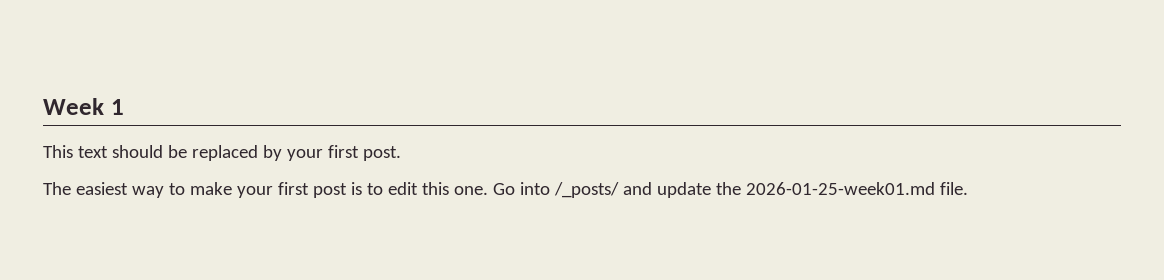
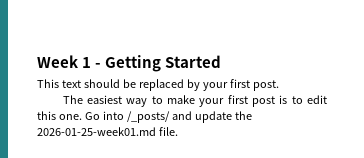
(124, 107) none -> [95,55,222,72] - Getting Started

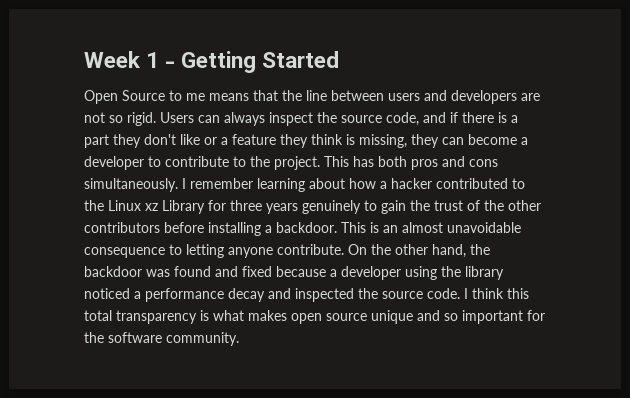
[37,79,279,91] [62,95,327,107] [37,111,252,123] [37,127,178,136] This text should be replaced by your first post. // The easiest way to make your first post is to edit this one. Go into /_posts/ and update the 2026-01-25-week01.md file. -> [84,90,540,104] [84,112,518,126] [84,134,528,148] [84,156,498,170] [84,178,525,192] [84,200,541,214] [84,222,521,236] [84,244,490,258] [84,266,504,280] [84,288,529,302] [84,310,545,324] [84,332,239,346] Open Source to me means that the line between users and developers are not so rigid. Users can always inspect the source code, and if there is a part they don't like or a feature they think is missing, they can become a developer to contribute to the project. This has both pros and cons simultaneously. I remember learning about how a hacker contributed to the Linux xz Library for three years genuinely to gain the trust of the other contributors before installing a backdoor. This is an almost unavoidable consequence to letting anyone contribute. On the other hand, the backdoor was found and fixed because a developer using the library noticed a performance decay and inspected the source code. I think this total transparency is what makes open source unique and so important for the software community.

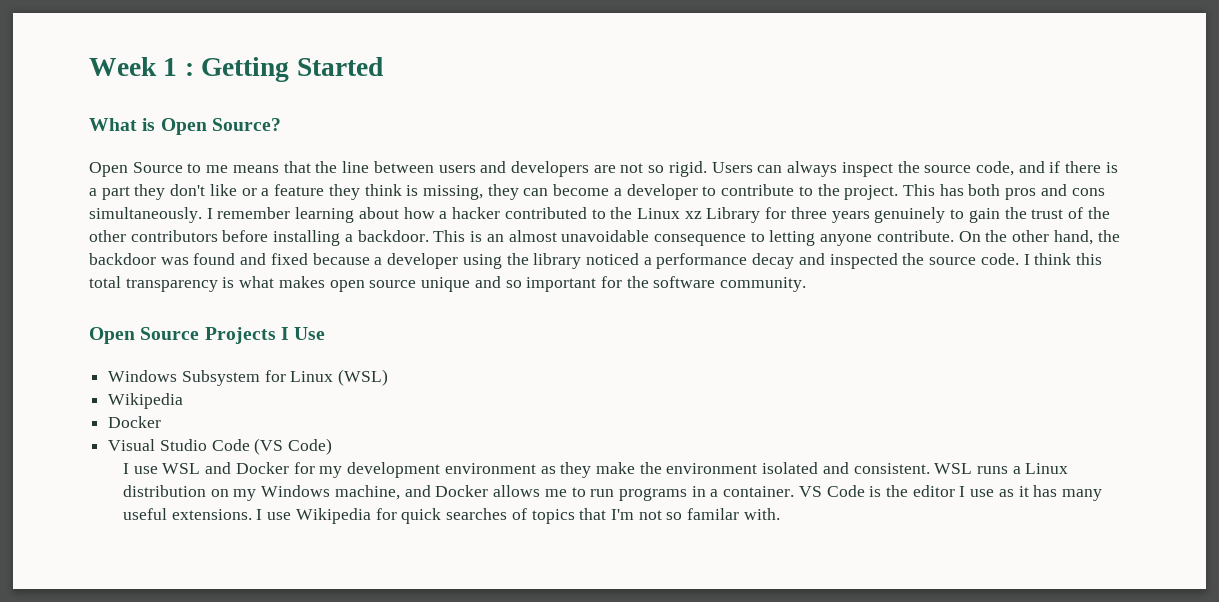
[165,61,176,68] - -> [184,63,194,76] :
(340, 59) none -> [89,118,281,135] // What is Open Source?
(239, 339) none -> [89,327,326,344] [108,369,389,386] [108,393,184,409] [108,416,162,428] [108,438,333,455] [122,462,1069,478] [122,485,1103,501] [122,508,780,524] // Open Source Projects I Use // Windows Subsystem for Linux (WSL) // Wikipedia // Docker // Visual Studio Code (VS Code) // I use WSL and Docker for my development environment as they make the environment isolated and consistent. WSL runs a Linux distribution on my Windows machine, and Docker allows me to run programs in a container. VS Code is the editor I use as it has many useful extensions. I use Wikipedia for quick searches of topics that I'm not so familar with.

